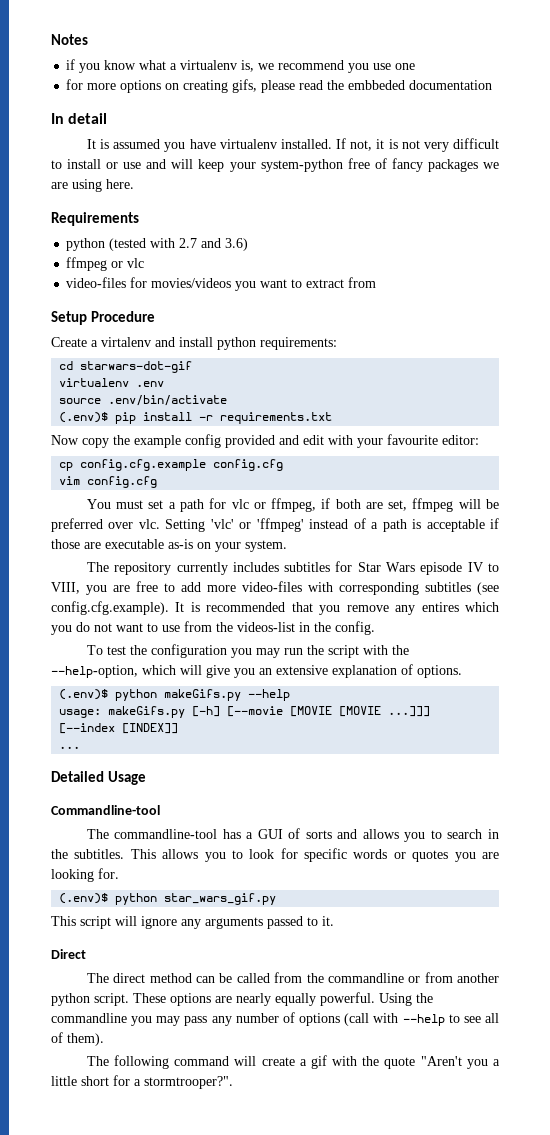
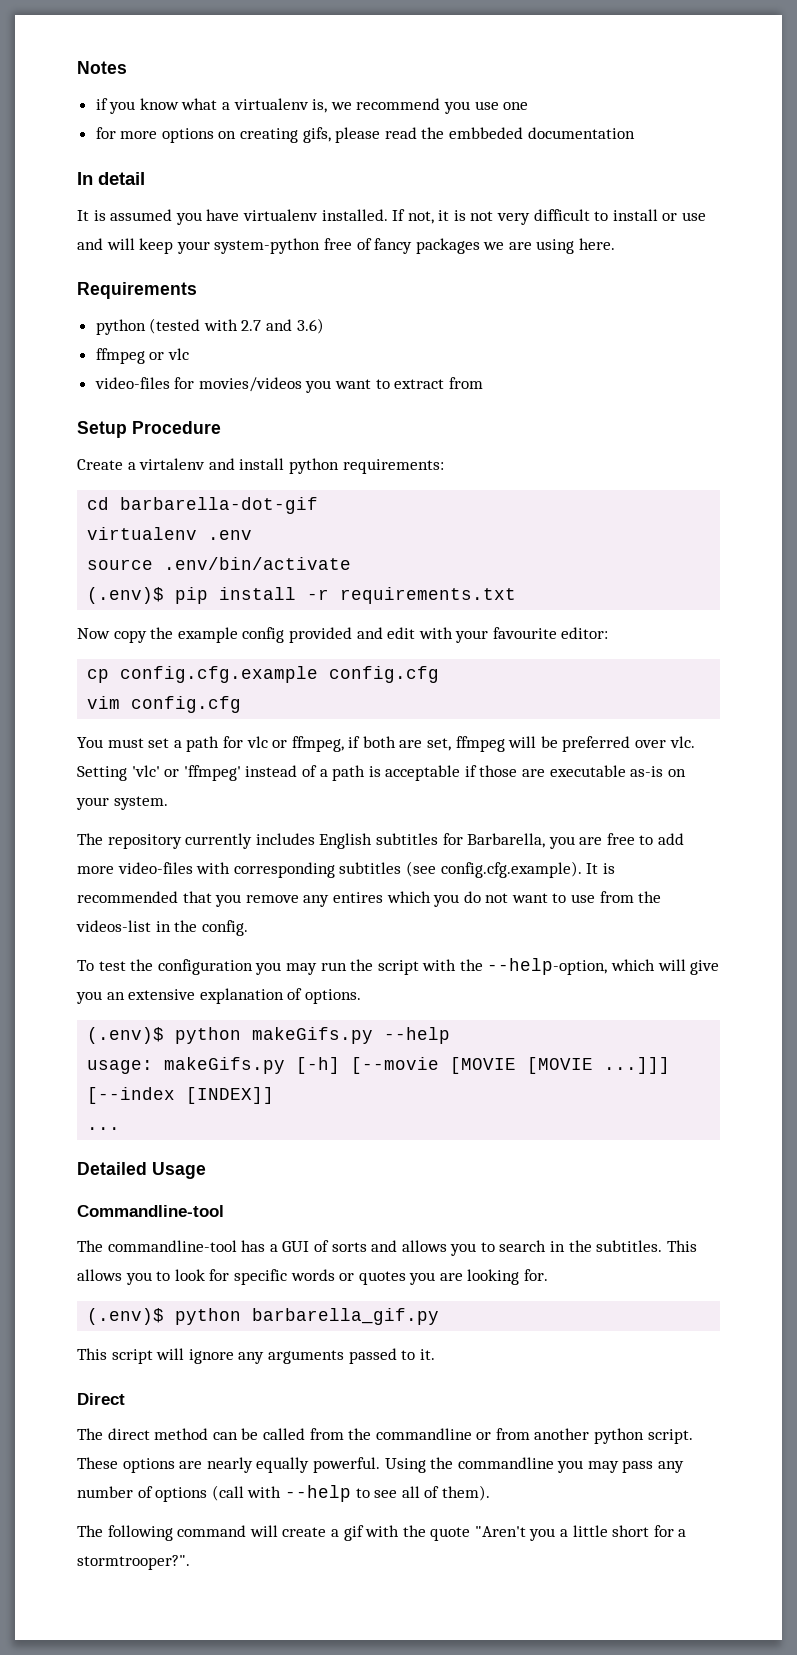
[80,361,193,373] starwars-dot-gif -> [120,497,319,514] barbarella-dot-gif
(279, 567) none -> [319,833,373,849] English
[357,562,500,575] [51,582,80,594] Star Wars episode IV to VIII, -> [467,833,546,848] Barbarella,
[164,893,277,905] star_wars_gif.py -> [252,1308,440,1325] barbarella_gif.py

